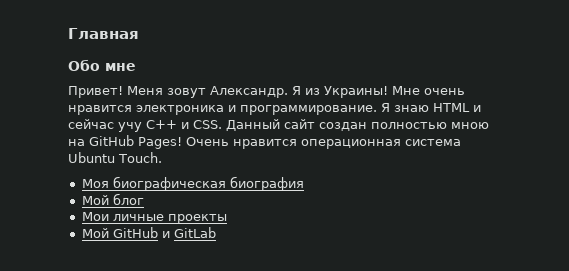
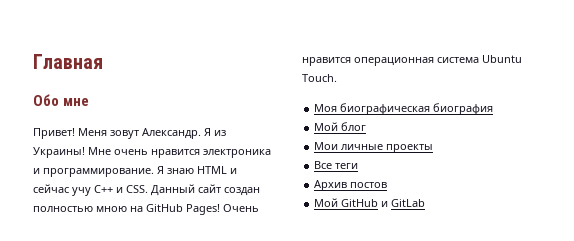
(227, 219) none -> [314,161,359,169] [314,180,388,191] // Все теги // Архив постов

